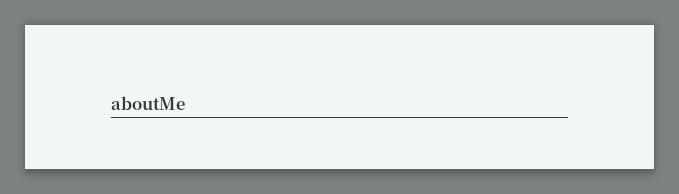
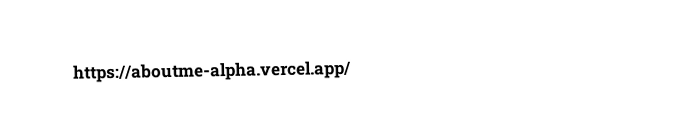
[111,96,185,110] aboutMe -> [72,60,352,83] https://aboutme-alpha.vercel.app/

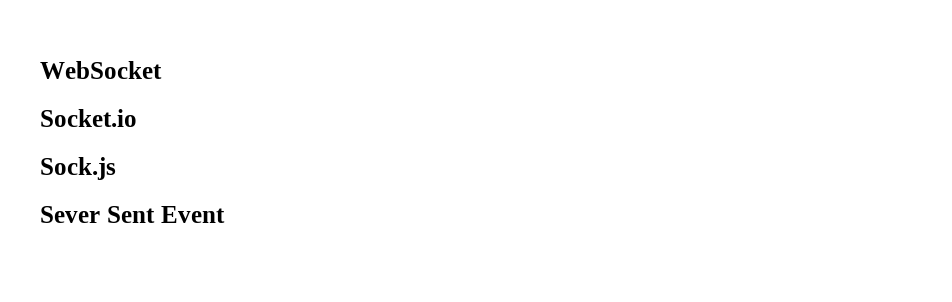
[72,60,352,83] https://aboutme-alpha.vercel.app/ -> [40,61,162,79] [40,109,137,127] [40,157,116,180] [40,206,225,223] WebSocket // Socket.io // Sock.js // Sever Sent Event

